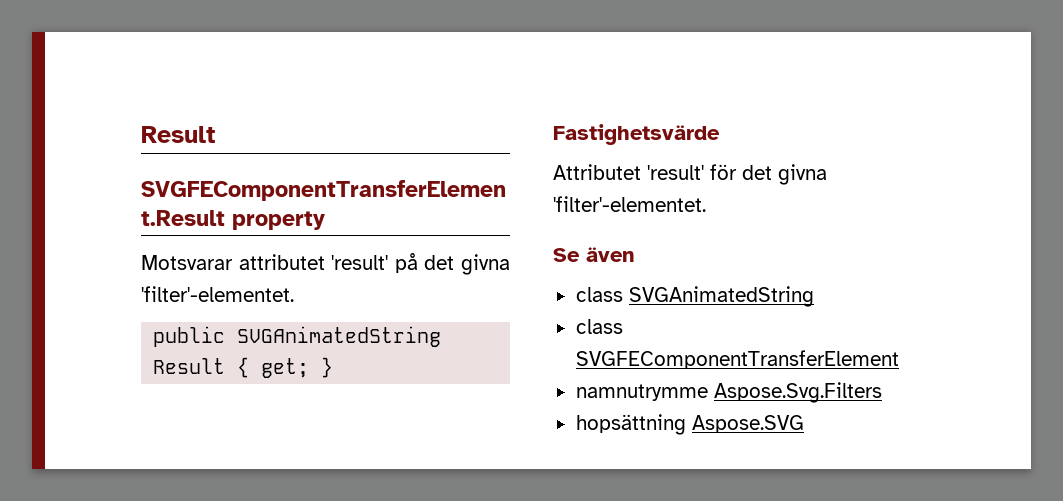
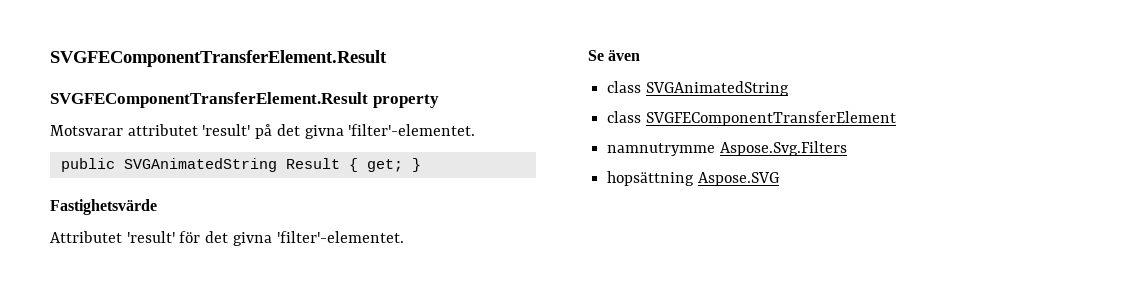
[141,126,215,143] Result -> [50,50,387,67] SVGFEComponentTransferElement.Result

